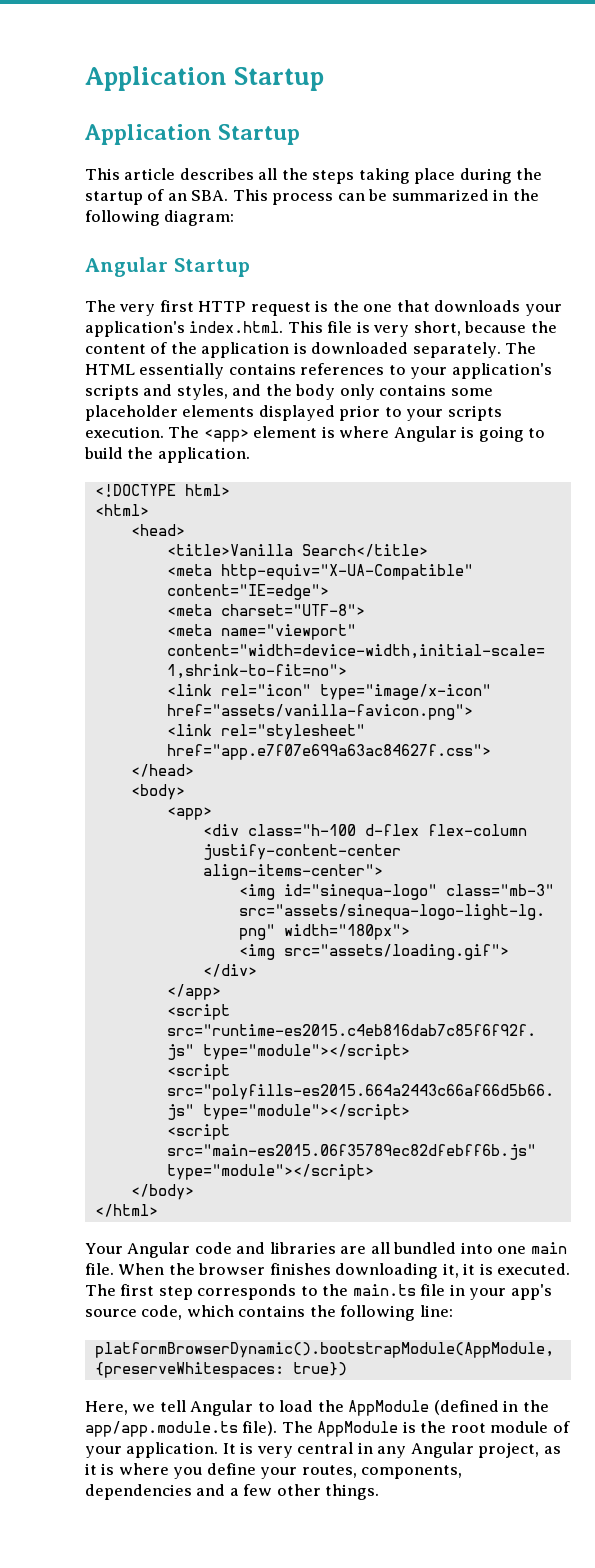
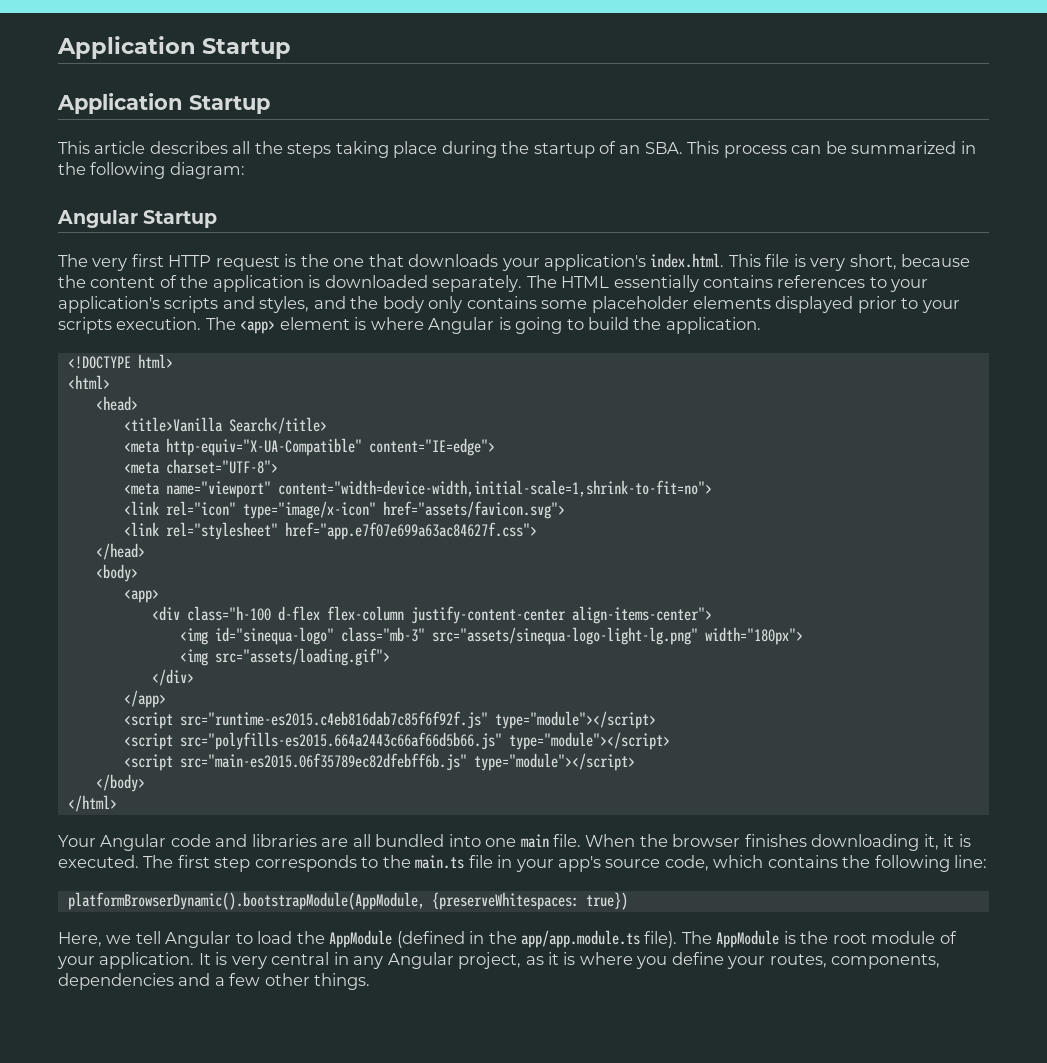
[166,704,473,720] href="assets/vanilla-favicon.png"> -> [382,501,565,519] href="assets/favicon.svg">

